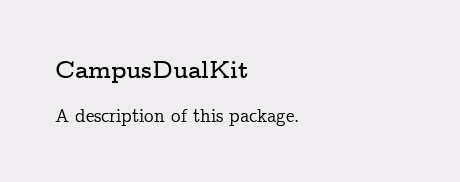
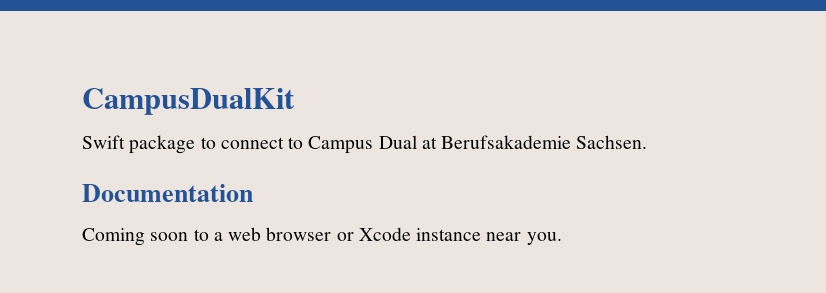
[55,109,299,126] A description of this package. -> [82,135,648,154] [82,184,253,202] [82,227,562,246] Swift package to connect to Campus Dual at Berufsakademie Sachsen. // Documentation // Coming soon to a web browser or Xcode instance near you.

